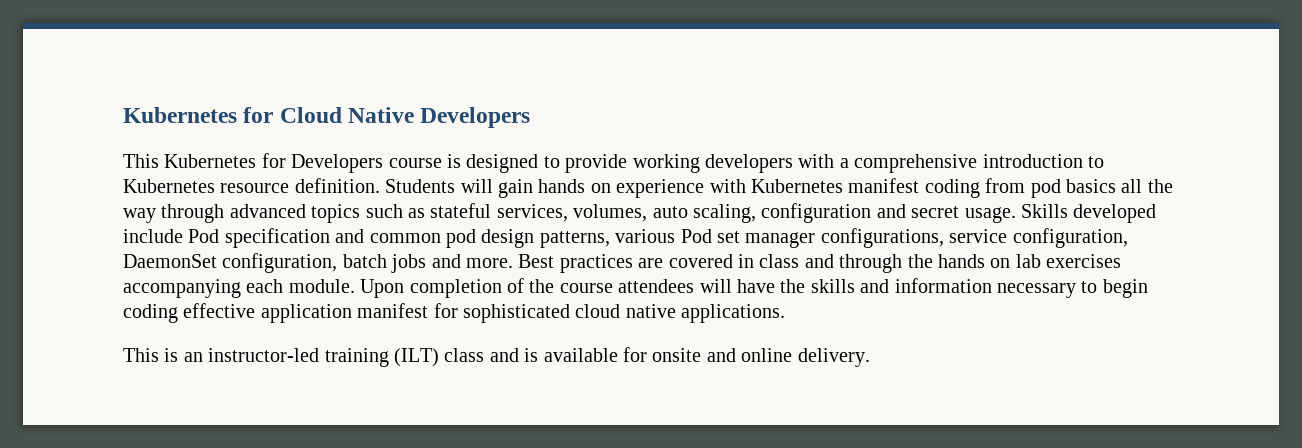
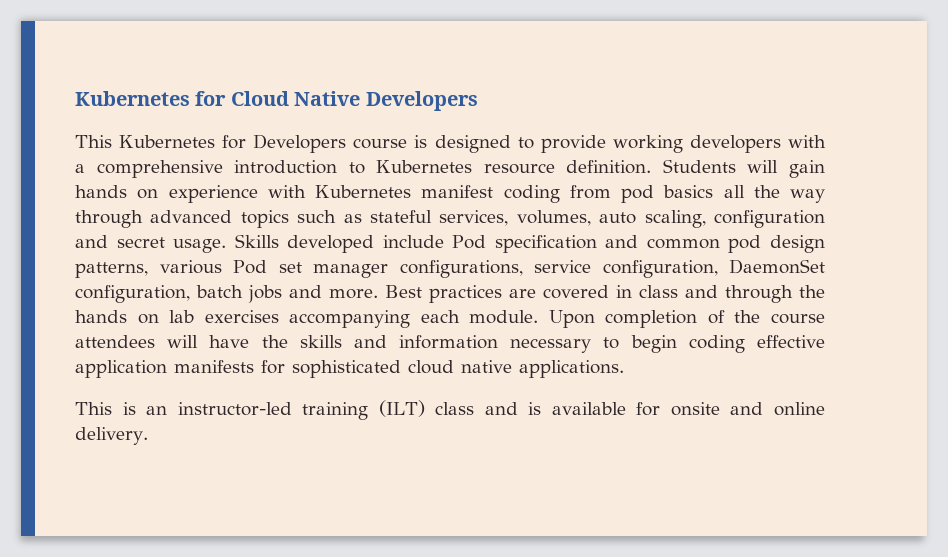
[357,303,429,318] manifest -> [174,360,254,373] manifests

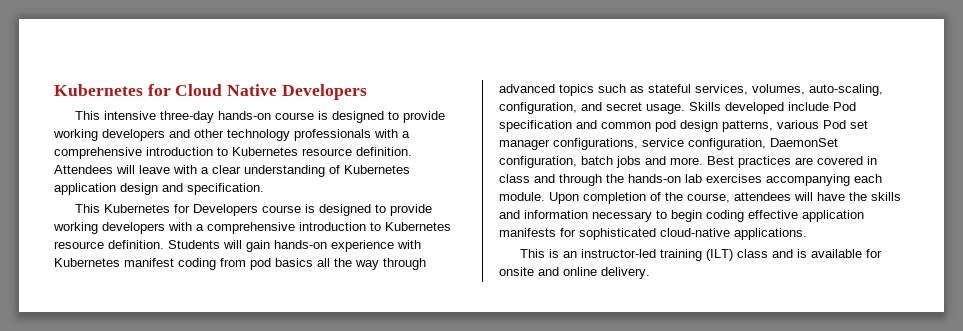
(478, 101) none -> [74,111,445,123] [53,129,410,141] [54,147,412,159] [54,165,410,177] [54,183,264,195] // This intensive three-day hands-on course is designed to provide working developers and other technology professionals with a comprehensive introduction to Kubernetes resource definition. Attendees will leave with a clear understanding of Kubernetes application design and specification.
[75,185,159,199] hands on -> [274,240,327,249] hands-on
[599,210,825,228] auto scaling, configuration -> [809,84,883,96] [499,102,577,114] auto-scaling, configuration,
[75,310,159,324] hands on -> [628,174,681,183] hands-on
[770,313,825,324] course -> [687,193,730,203] course,
[408,360,512,374] cloud native -> [660,228,730,237] cloud-native

